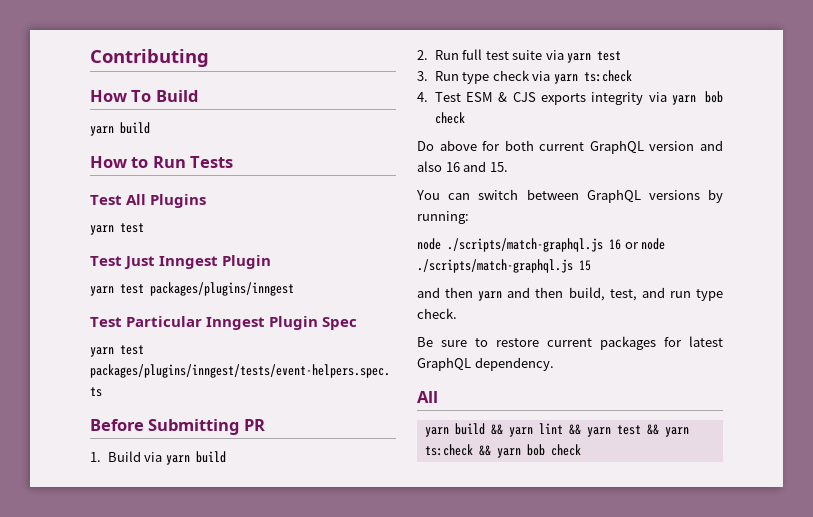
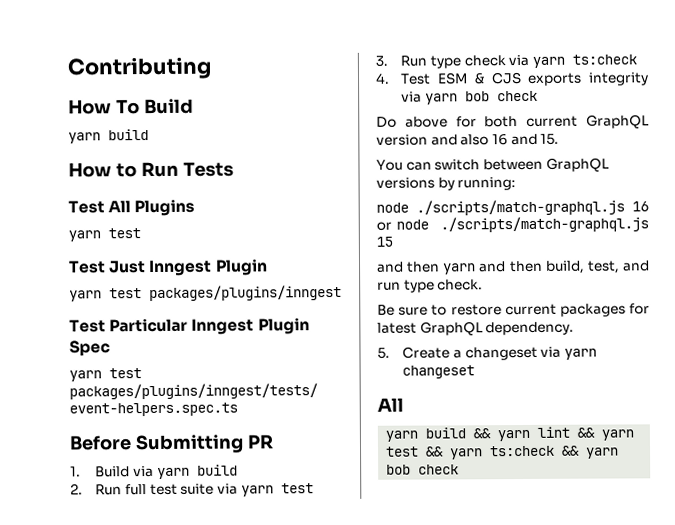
(554, 364) none -> [377,346,597,361] [402,365,476,379] // 5. Create a changeset via yarn changeset

